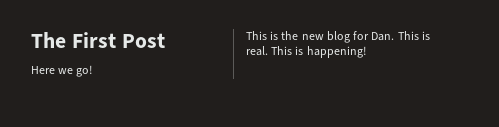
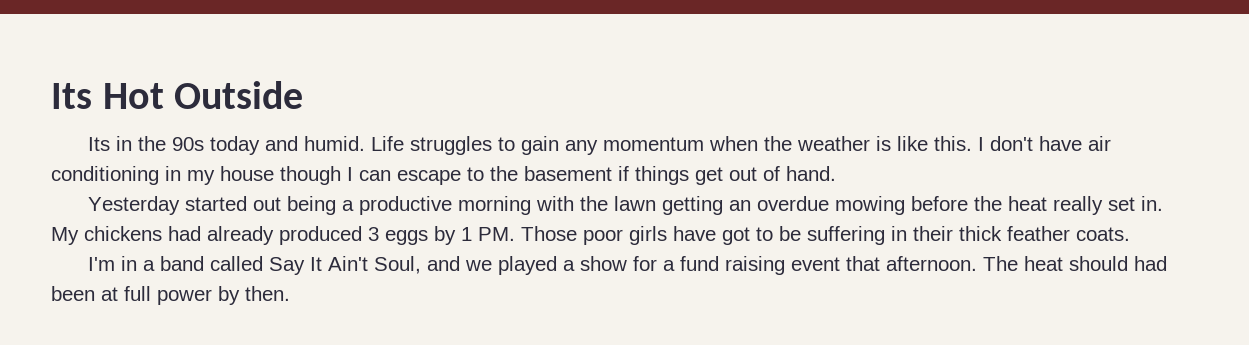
[31,32,165,48] [31,65,93,77] [246,31,430,43] [246,46,366,58] The First Post // Here we go! // This is the new blog for Dan. This is real. This is happening! -> [51,81,304,109] [88,136,1112,155] [51,166,836,185] [88,196,1164,215] [51,226,1130,245] [88,256,1168,275] [51,286,290,305] Its Hot Outside // Its in the 90s today and humid. Life struggles to gain any momentum when the weather is like this. I don't have air conditioning in my house though I can escape to the basement if things get out of hand. // Yesterday started out being a productive morning with the lawn getting an overdue mowing before the heat really set in. My chickens had already produced 3 eggs by 1 PM. Those poor girls have got to be suffering in their thick feather coats. // I'm in a band called Say It Ain't Soul, and we played a show for a fund raising event that afternoon. The heat should had been at full power by then.

